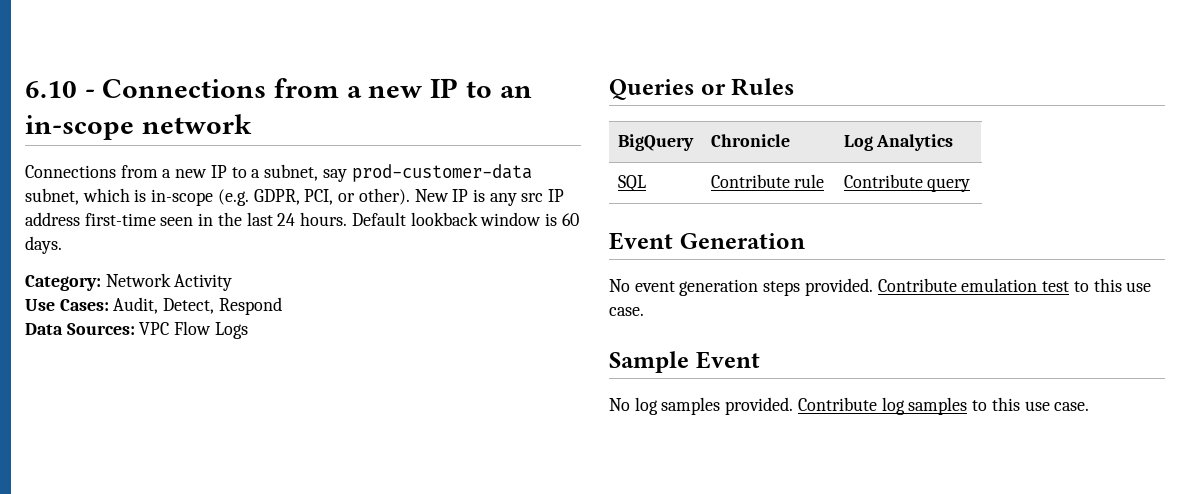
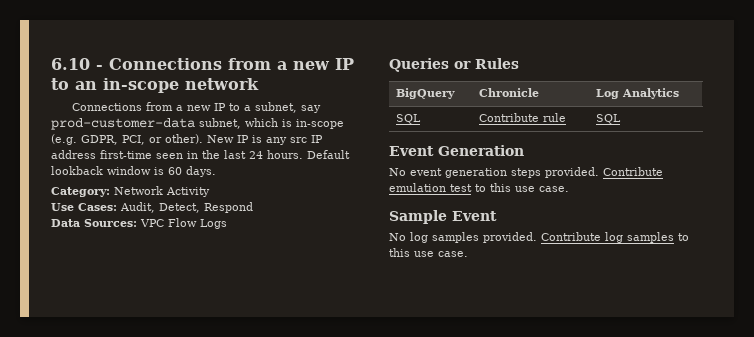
[843,174,971,192] Contribute query -> [596,114,622,124] SQL

